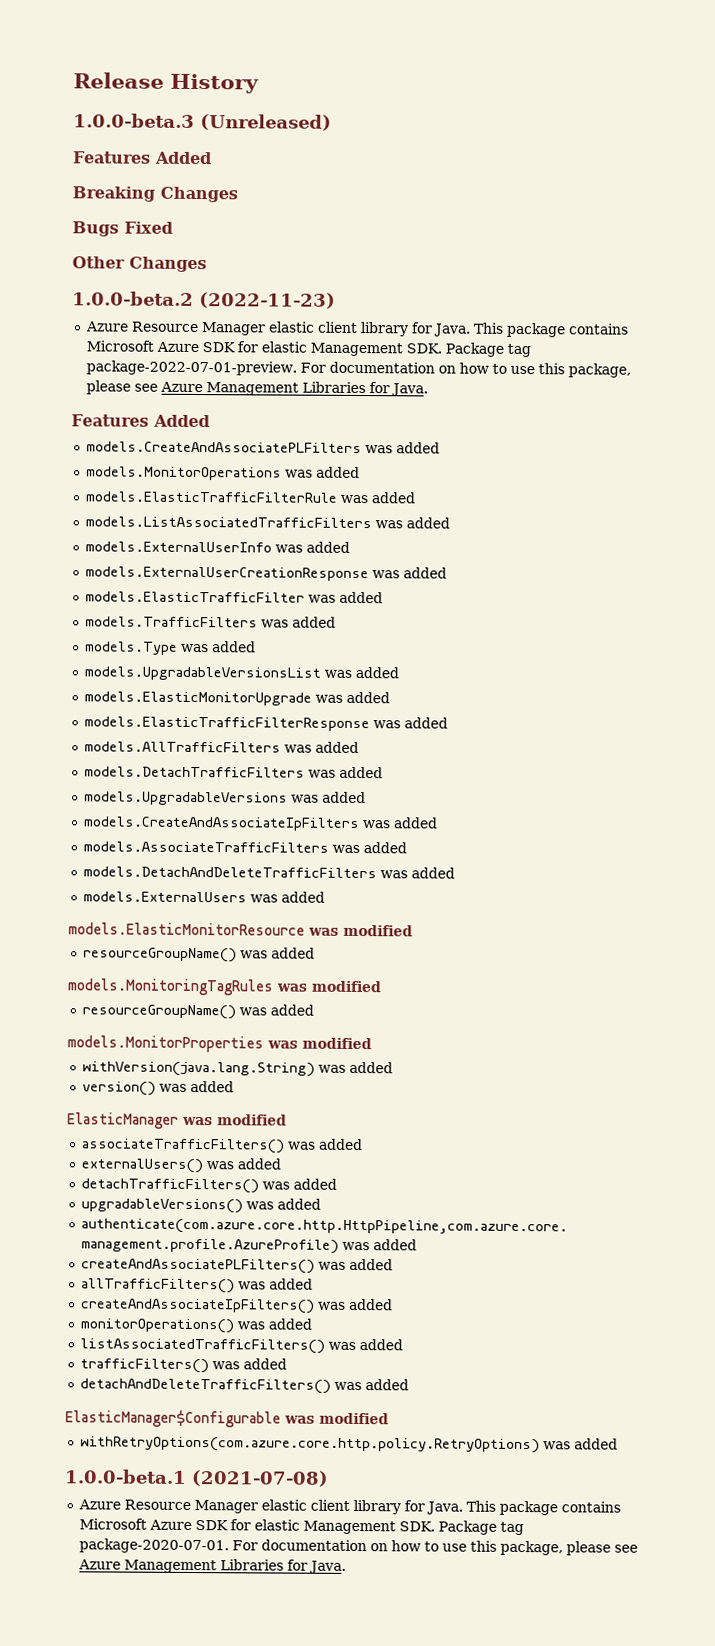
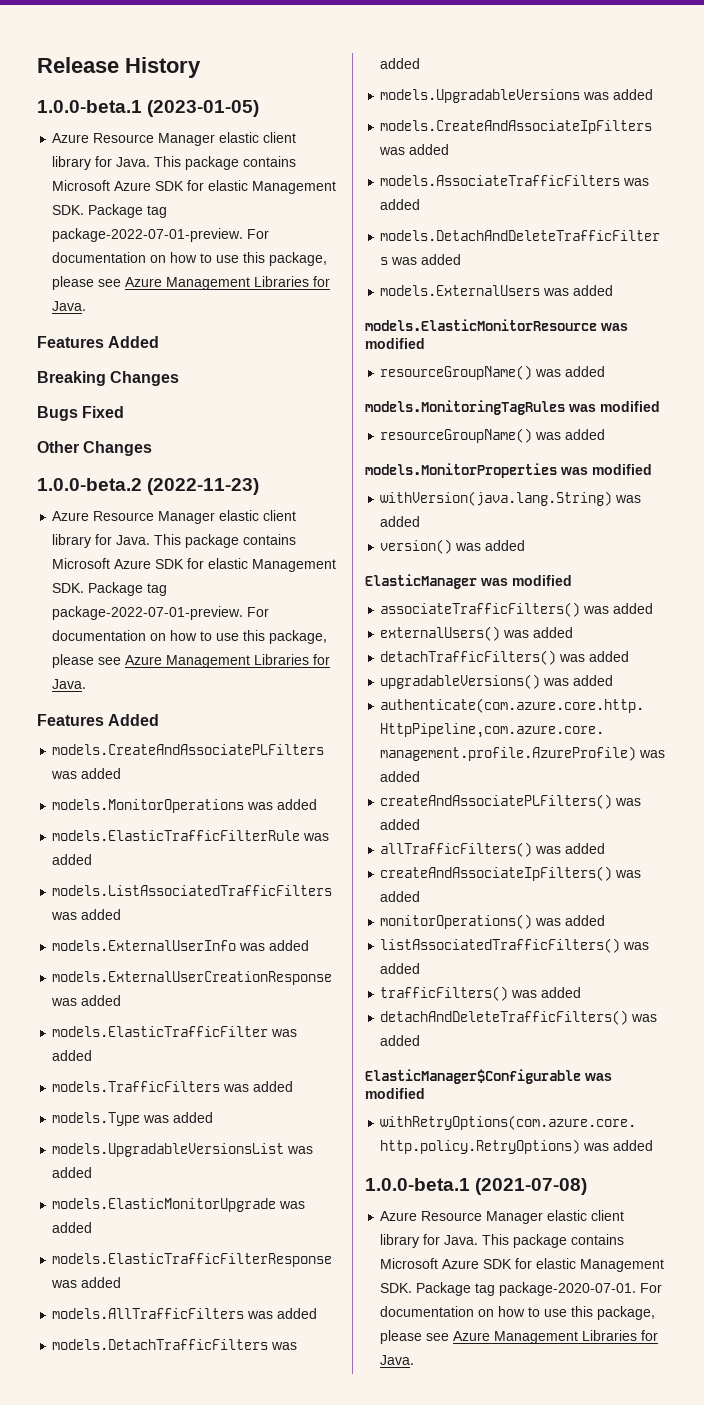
[73,113,332,131] 1.0.0-beta.3 (Unreleased) -> [37,100,260,117] [52,132,297,146] [52,156,297,170] [52,180,337,194] [52,204,168,218] [52,228,270,242] [52,252,328,266] [52,276,331,290] [52,301,87,311] 1.0.0-beta.1 (2023-01-05) // Azure Resource Manager elastic client library for Java. This package contains Microsoft Azure SDK for elastic Management SDK. Package tag package-2022-07-01-preview. For documentation on how to use this package, please see Azure Management Libraries for Java.

